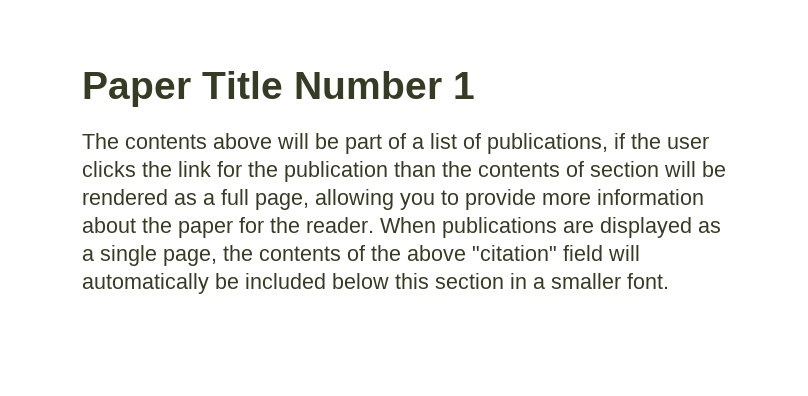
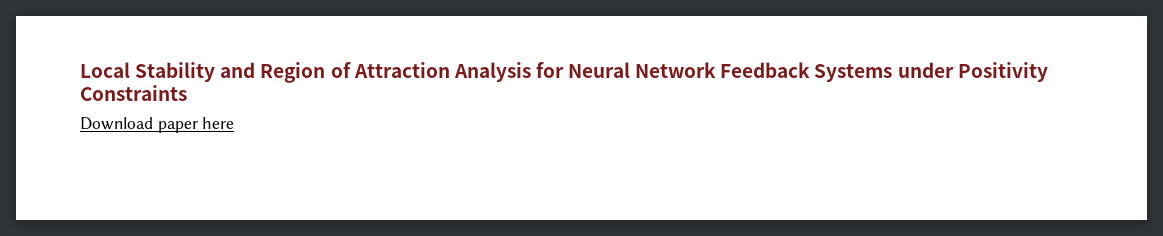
[82,71,475,107] [82,133,709,154] [82,161,726,182] [82,189,704,210] [82,217,721,238] [82,245,640,266] [82,273,669,294] Paper Title Number 1 // The contents above will be part of a list of publications, if the user clicks the link for the publication than the contents of section will be rendered as a full page, allowing you to provide more information about the paper for the reader. When publications are displayed as a single page, the contents of the above "citation" field will automatically be included below this section in a smaller font. -> [80,62,1048,83] [80,85,187,101] [80,117,235,133] Local Stability and Region of Attraction Analysis for Neural Network Feedback Systems under Positivity Constraints // Download paper here

